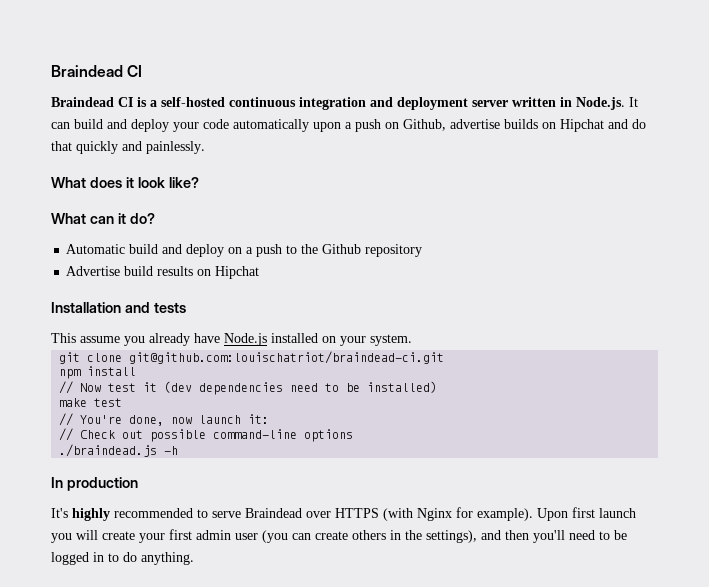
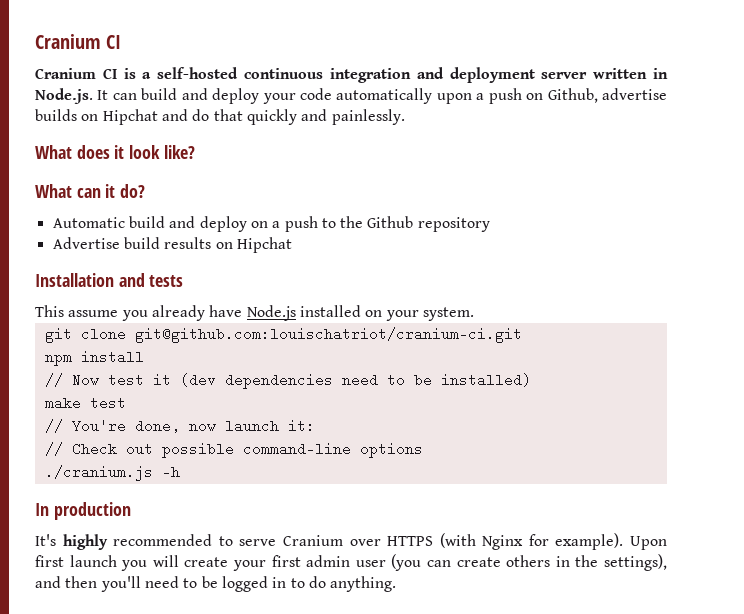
[51,65,123,77] Braindead -> [35,34,101,49] Cranium
[51,97,114,107] Braindead -> [35,68,96,79] Cranium
[129,351,445,364] git@github.com:louischatriot/braindead-ci.git -> [134,327,522,343] git@github.com:louischatriot/cranium-ci.git
[59,444,158,457] ./braindead.js -> [44,465,153,481] ./cranium.js
[245,508,302,518] Braindead -> [282,535,343,546] Cranium

